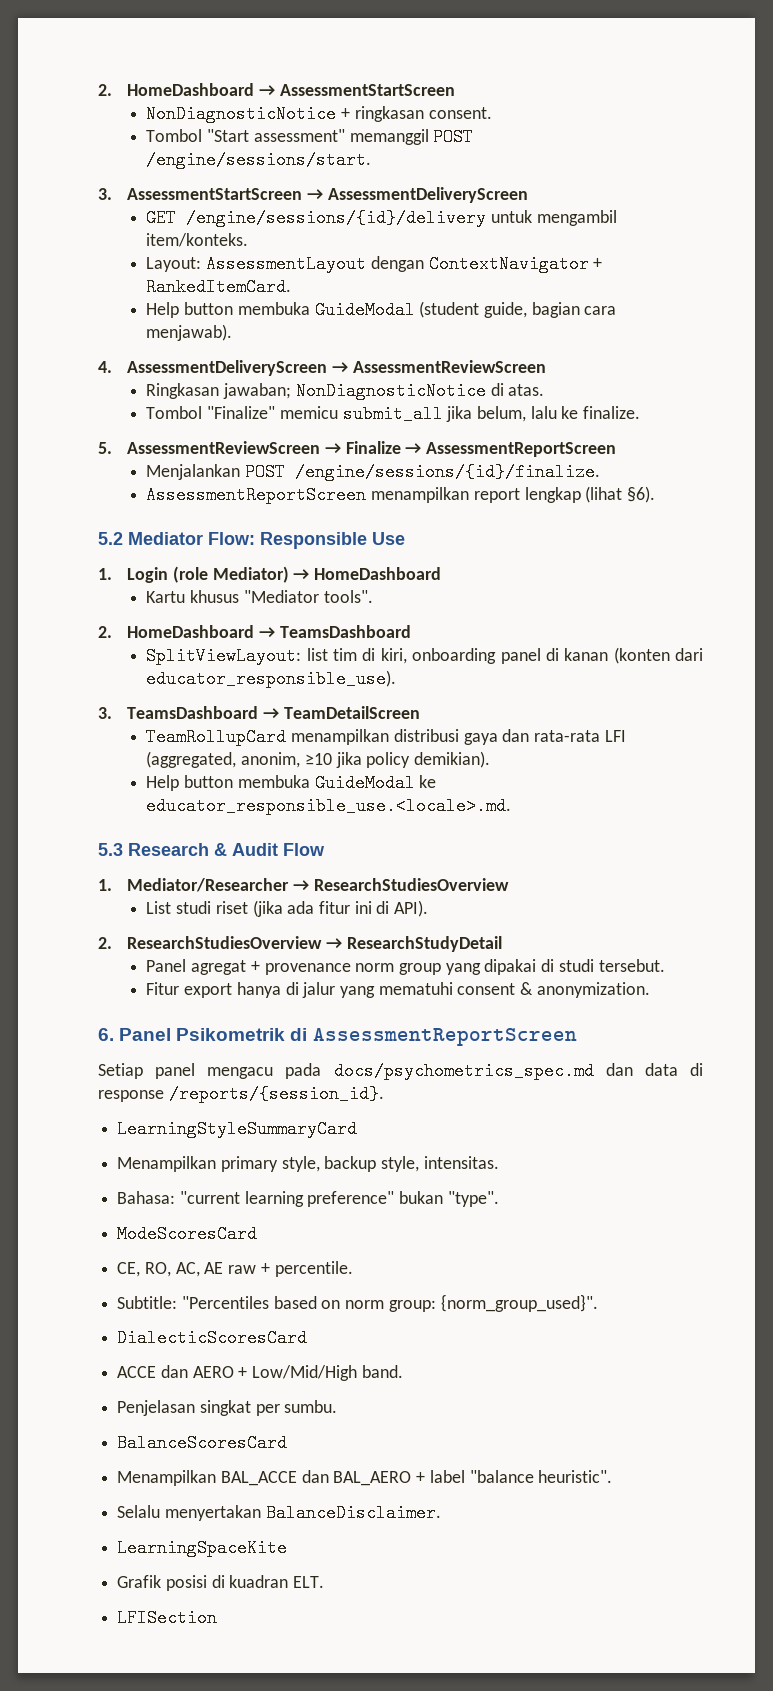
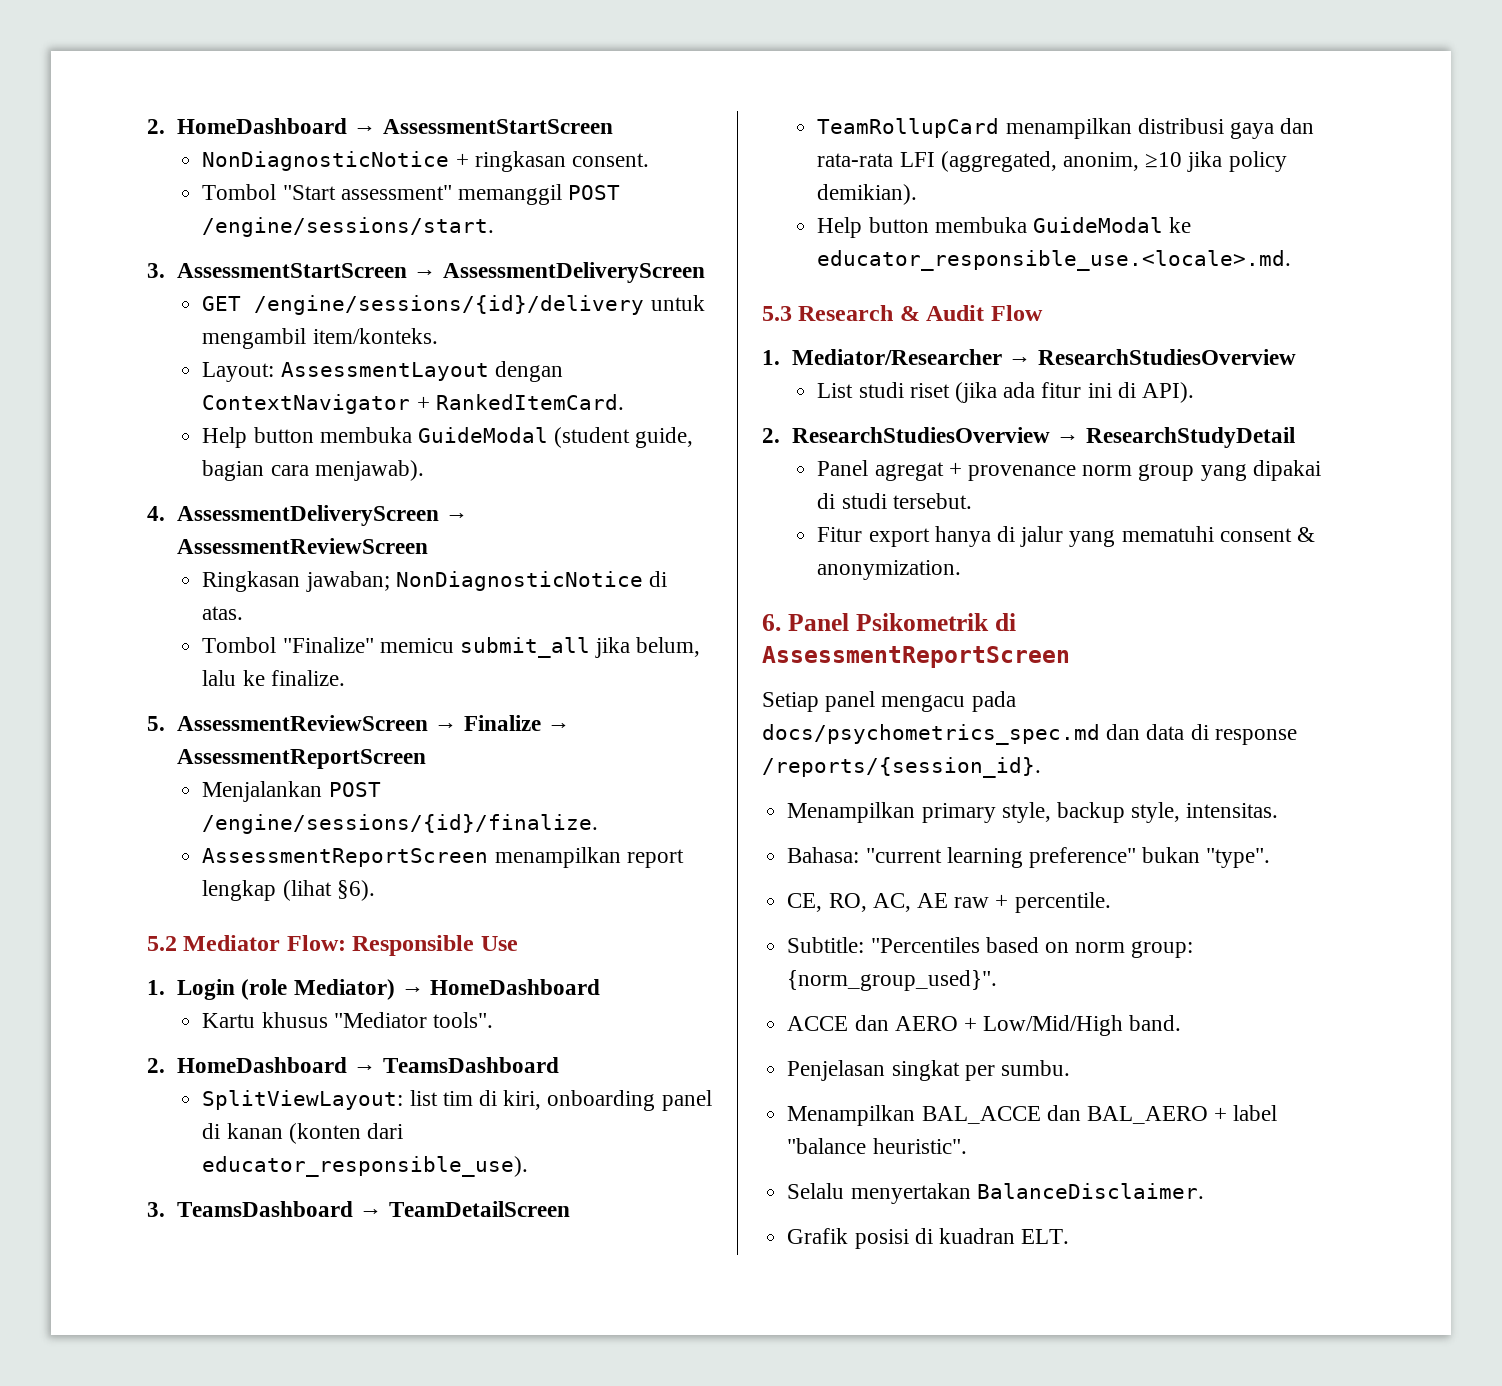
[117,1120,358,1138] // LearningStyleSummaryCard -> (1041, 767) none
[117,1225,258,1243] // ModeScoresCard -> (1271, 858) none
[117,1329,308,1347] // DialecticScoresCard -> (998, 980) none
[117,1434,288,1452] // BalanceScoresCard -> (1070, 1068) none
[117,1539,288,1557] // LearningSpaceKite -> (1204, 1191) none
[117,1609,218,1627] // LFISection -> (1070, 1236) none

